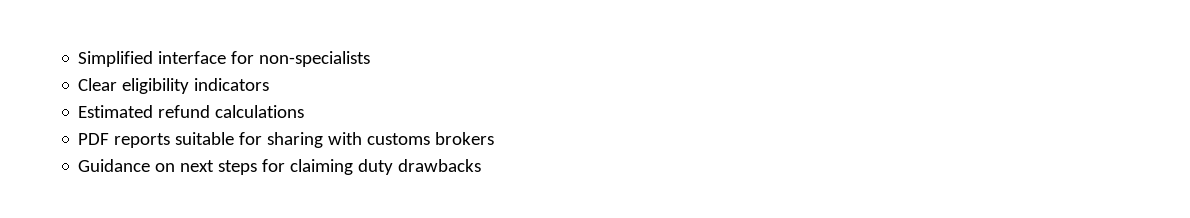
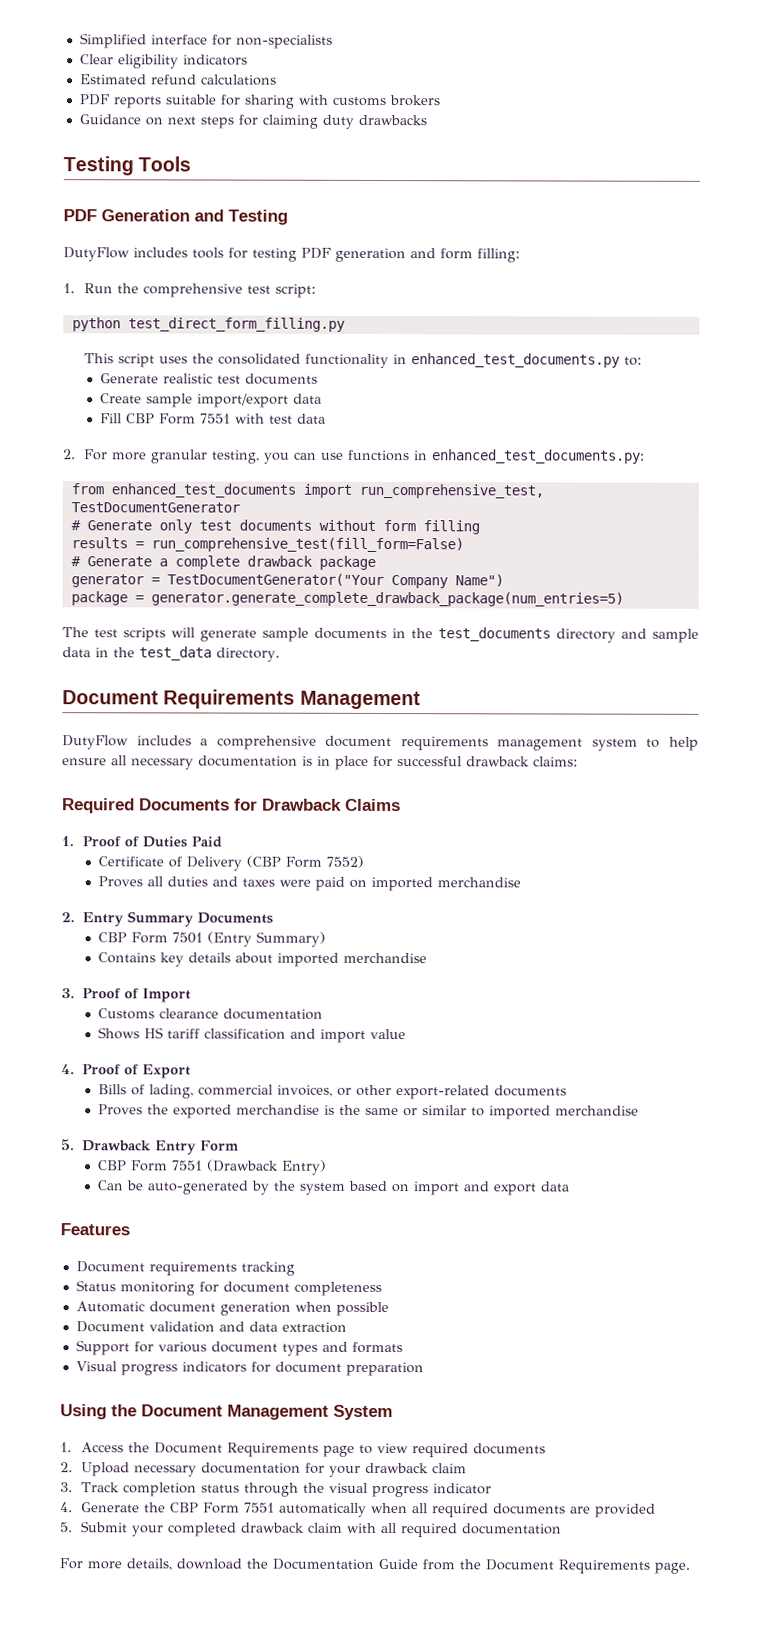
(482, 165) none -> [63,156,192,176] [63,209,288,225] [63,247,520,263] [63,283,316,298] [71,317,345,332] [83,353,642,369] [99,373,318,385] [99,393,322,408] [99,413,326,425] [63,449,645,464] [70,483,544,499] [70,502,240,513] [70,519,480,535] [70,537,464,553] [70,555,376,570] [70,573,504,589] [70,591,624,607] [62,627,699,643] [62,646,280,662] [62,689,421,710] [62,735,699,751] [62,755,578,770] [62,798,401,814] [61,836,222,848] [97,855,364,871] [97,876,521,892] [61,911,273,927] [97,931,326,947] [97,952,427,967] [61,988,191,1003] [97,1008,323,1020] [97,1027,406,1043] [61,1064,191,1079] [97,1084,567,1100] [97,1104,639,1120] [61,1139,239,1155] [97,1159,327,1175] [96,1180,569,1196] [60,1223,130,1236] [75,1261,295,1276] [75,1280,382,1297] [75,1301,389,1317] [75,1321,347,1333] [75,1340,403,1356] [75,1361,424,1377] [60,1404,393,1421] [60,1442,546,1458] [60,1462,467,1477] [60,1482,492,1498] [60,1502,656,1518] [60,1521,562,1538] [59,1558,690,1574] // Testing Tools // PDF Generation and Testing // DutyFlow includes tools for testing PDF generation and form filling: // 1. Run the comprehensive test script: // python test_direct_form_filling.py // This script uses the consolidated functionality in enhanced_test_documents.py to: // Generate realistic test documents // Create sample import/export data // Fill CBP Form 7551 with test data // 2. For more granular testing, you can use functions in enhanced_test_documents.py: // from enhanced_test_documents import run_comprehensive_test, TestDocumentGenerator // # Generate only test documents without form filling // results = run_comprehensive_test(fill_form=False) // # Generate a complete drawback package // generator = TestDocumentGenerator("Your Company Name") // package = generator.generate_complete_drawback_package(num_entries=5) // The test scripts will generate sample documents in the test_documents directory and sample data in the test_data directory. // Document Requirements Management // DutyFlow includes a comprehensive document requirements management system to help ensure all necessary documentation is in place for successful drawback claims: // Required Documents for Drawback Claims // 1. Proof of Duties Paid // Certificate of Delivery (CBP Form 7552) // Proves all duties and taxes were paid on imported merchandise // 2. Entry Summary Documents // CBP Form 7501 (Entry Summary) // Contains key details about imported merchandise // 3. Proof of Import // Customs clearance documentation // Shows HS tariff classification and import value // 4. Proof of Export // Bills of lading, commercial invoices, or other export-related documents // Proves the exported merchandise is the same or similar to imported merchandise // 5. Drawback Entry Form // CBP Form 7551 (Drawback Entry) // Can be auto-generated by the system based on import and export data // Features // Document requirements tracking // Status monitoring for document completeness // Automatic document generation when possible // Document validation and data extraction // Support for various document types and formats // Visual progress indicators for document preparation // Using the Document Management System // 1. Access the Document Requirements page to view required documents // 2. Upload necessary documentation for your drawback claim // 3. Track completion status through the visual progress indicator // 4. Generate the CBP Form 7551 automatically when all required documents are provided // 5. Submit your completed drawback claim with all required documentation // For more details, download the Documentation Guide from the Document Requirements page.

